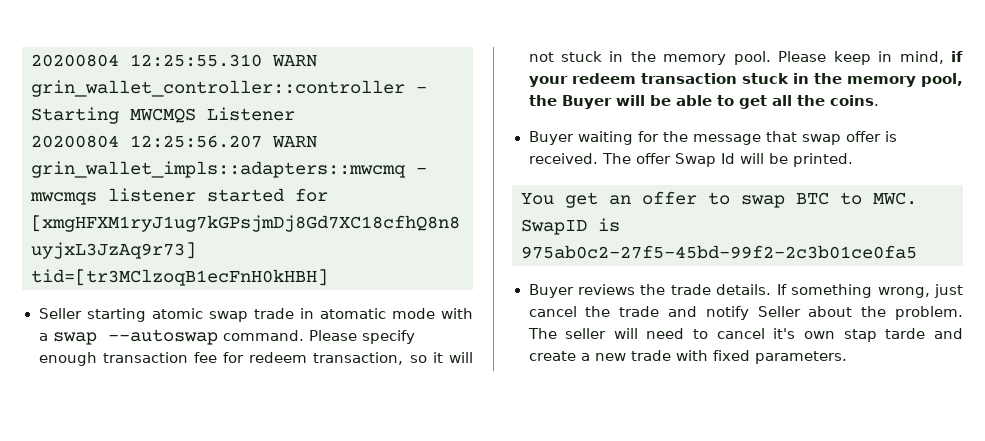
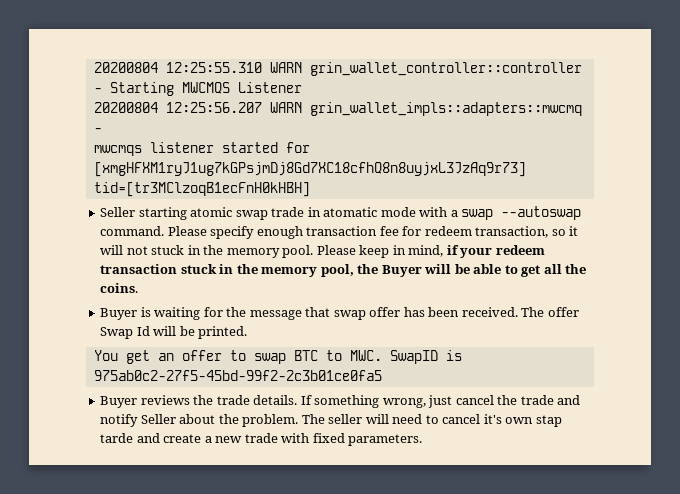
(574, 138) none -> [140,307,151,317] is
[884,131,897,142] is -> [403,307,460,317] has been

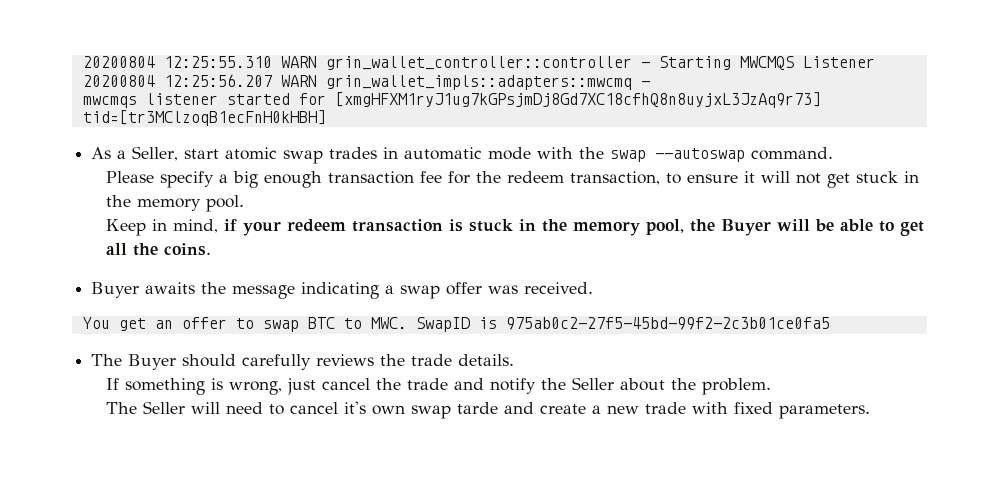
[100,207,378,220] Seller starting atomic swap trade in atomatic -> [91,146,483,164] As a Seller, start atomic swap trades in automatic
[450,210,458,217] a -> [579,147,605,159] the
(165, 231) none -> (834, 153) //
(255, 232) none -> [219,171,259,188] a big
(422, 231) none -> [476,171,502,183] the
[551,229,566,236] so -> [666,173,739,184] to ensure
(148, 250) none -> [827,173,851,188] get
[316,245,390,258] Please keep -> [106,219,147,236] // Keep
(178, 269) none -> [449,219,464,232] is
[140,307,579,320] [100,326,248,339] is waiting for the message that swap offer has been received. The offer Swap Id will be printed. -> [145,282,594,299] awaits the message indicating a swap offer was received.
[100,396,138,408] Buyer -> [91,354,312,370] The Buyer should carefully
(298, 400) none -> (515, 360) //
(380, 401) none -> [211,378,224,390] is
(139, 420) none -> [541,378,567,390] the
[301,414,363,424] The seller -> [106,401,186,414] // The Seller
[535,415,562,427] stap -> [411,405,452,419] swap

